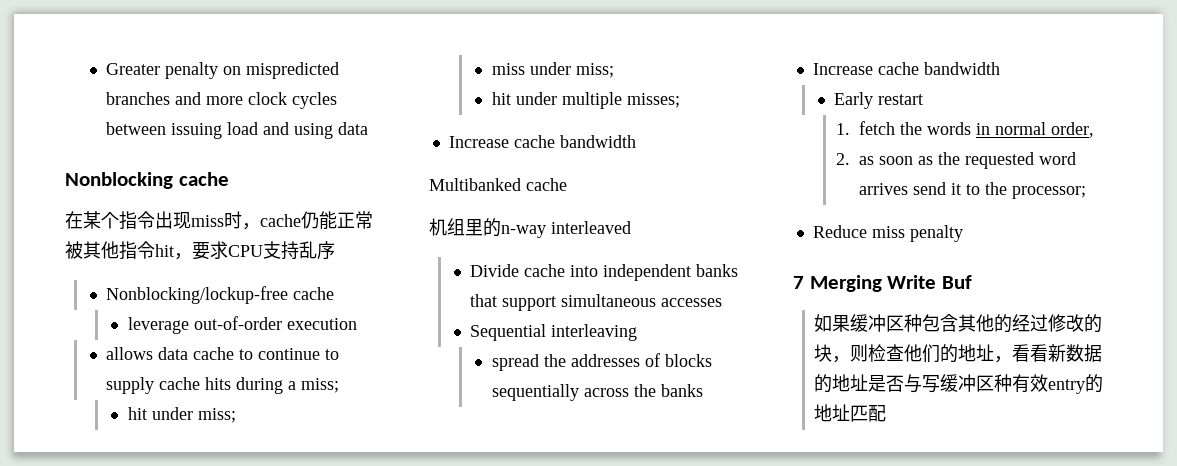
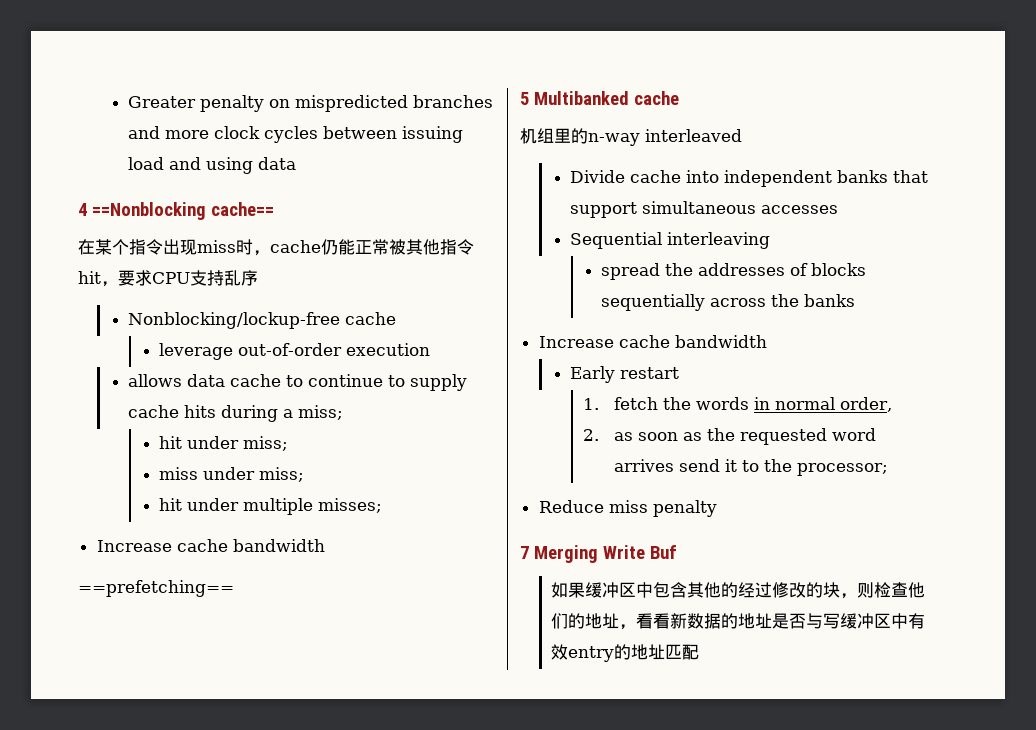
[65,172,229,189] Nonblocking cache -> [78,202,274,220] 4 ==Nonblocking cache==
(636, 141) none -> [78,580,234,597] [520,92,529,105] ==prefetching== // 5
[904,314,923,332] 种 -> [636,582,654,598] 中
[994,374,1013,392] 种 -> [891,613,909,629] 中

